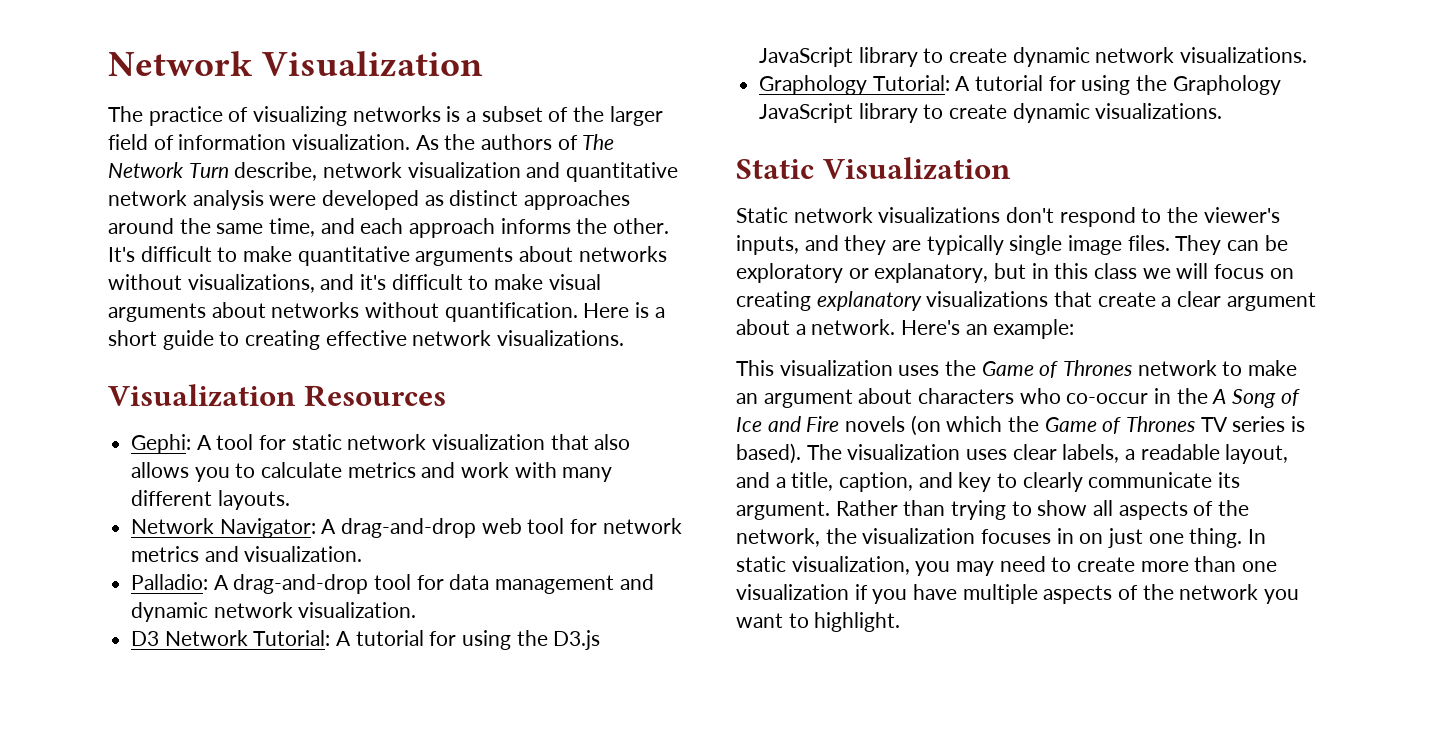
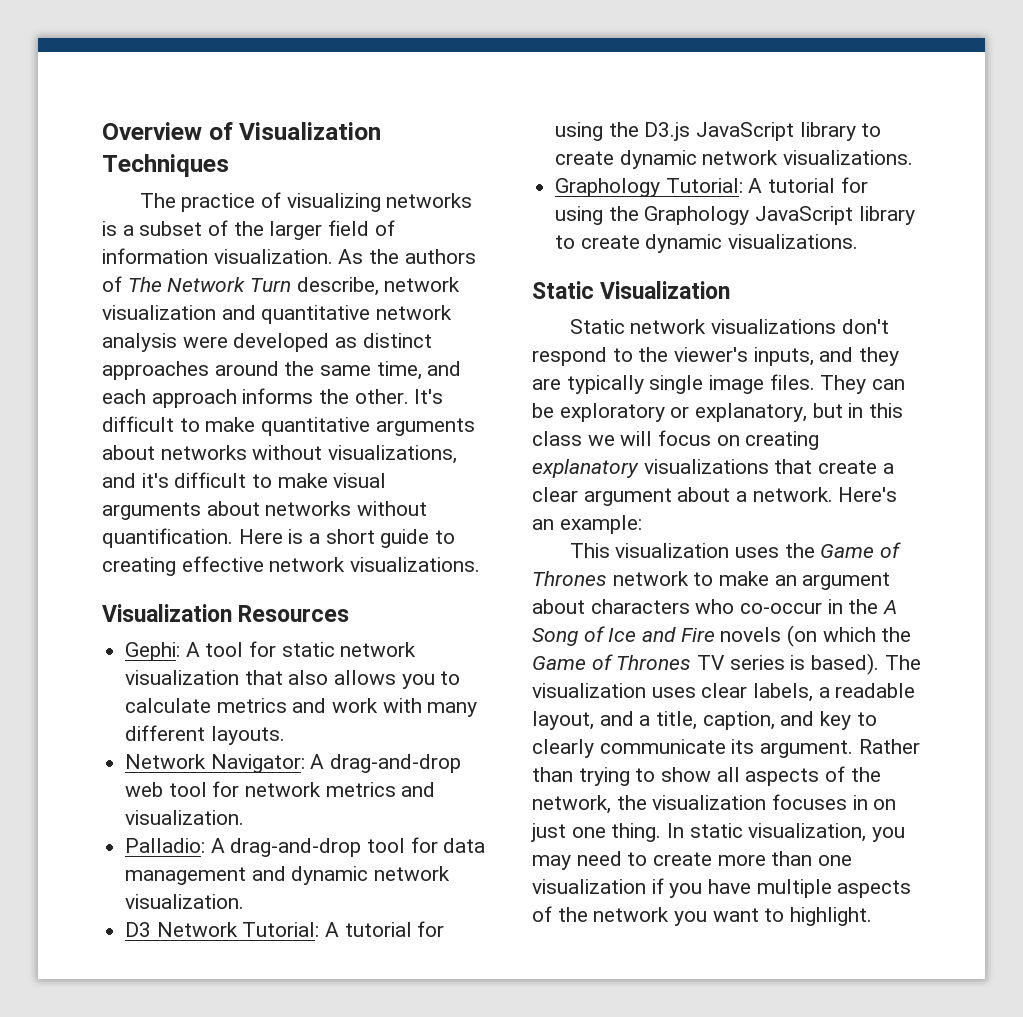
[108,51,483,77] Network Visualization -> [102,122,382,140] [102,154,229,177] Overview of Visualization Techniques

